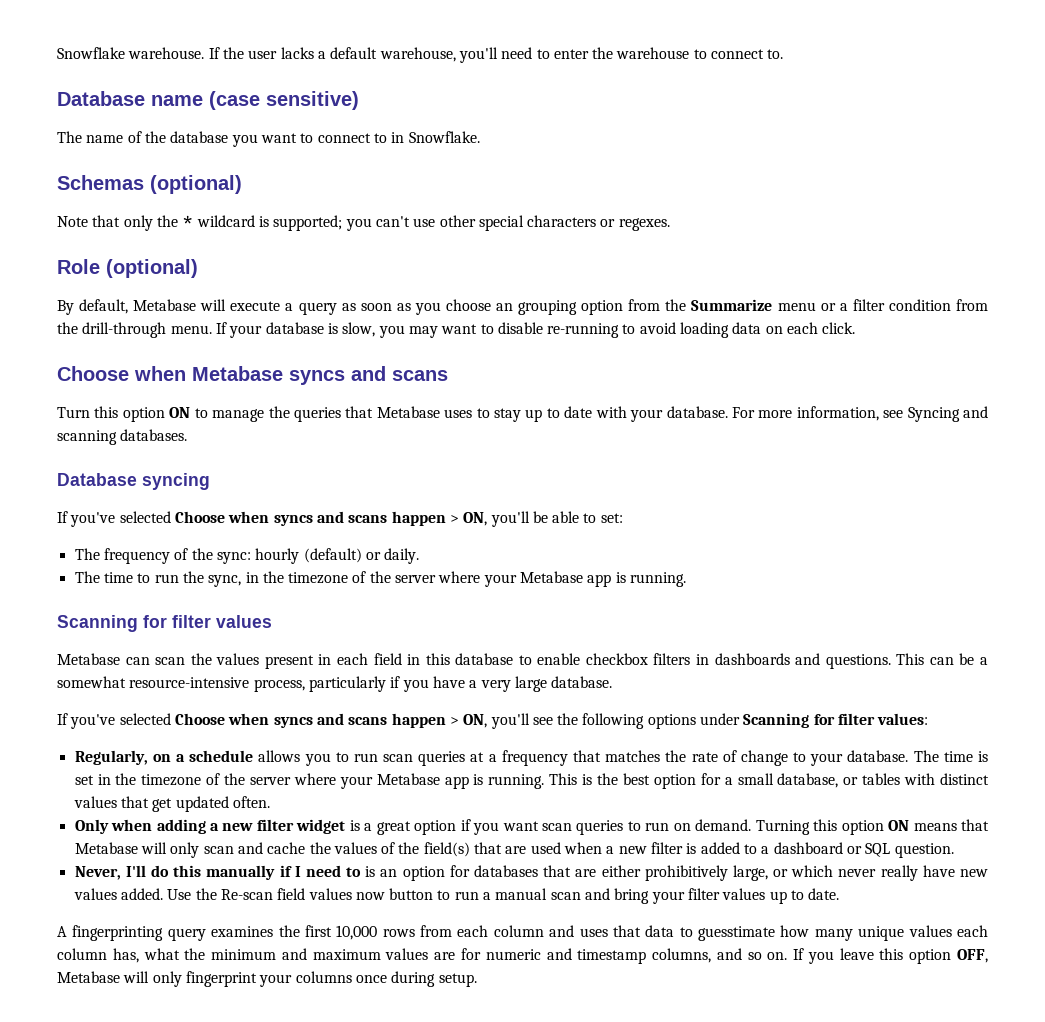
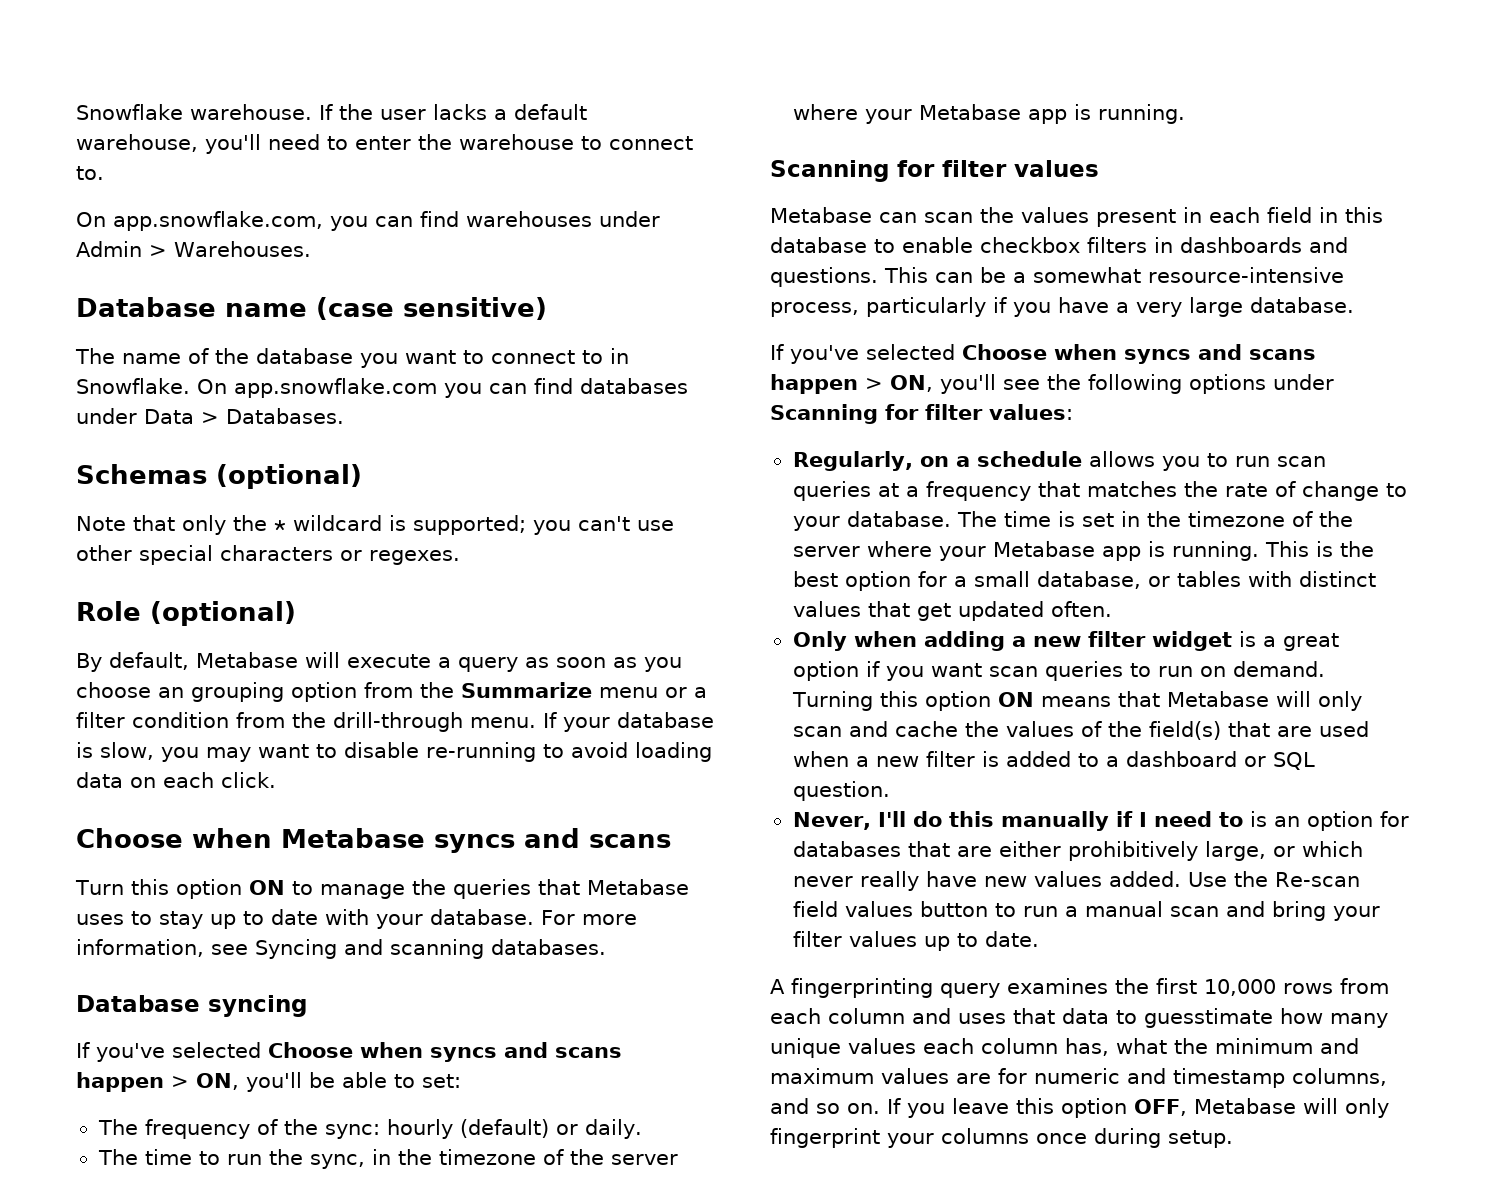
(784, 54) none -> [76,211,660,231] [76,241,311,257] // On app.snowflake.com, you can find warehouses under Admin > Warehouses.
(480, 137) none -> [196,378,688,398] [76,408,344,424] On app.snowflake.com you can find databases under Data > Databases.
[355,892,385,900] now -> (913, 909) none

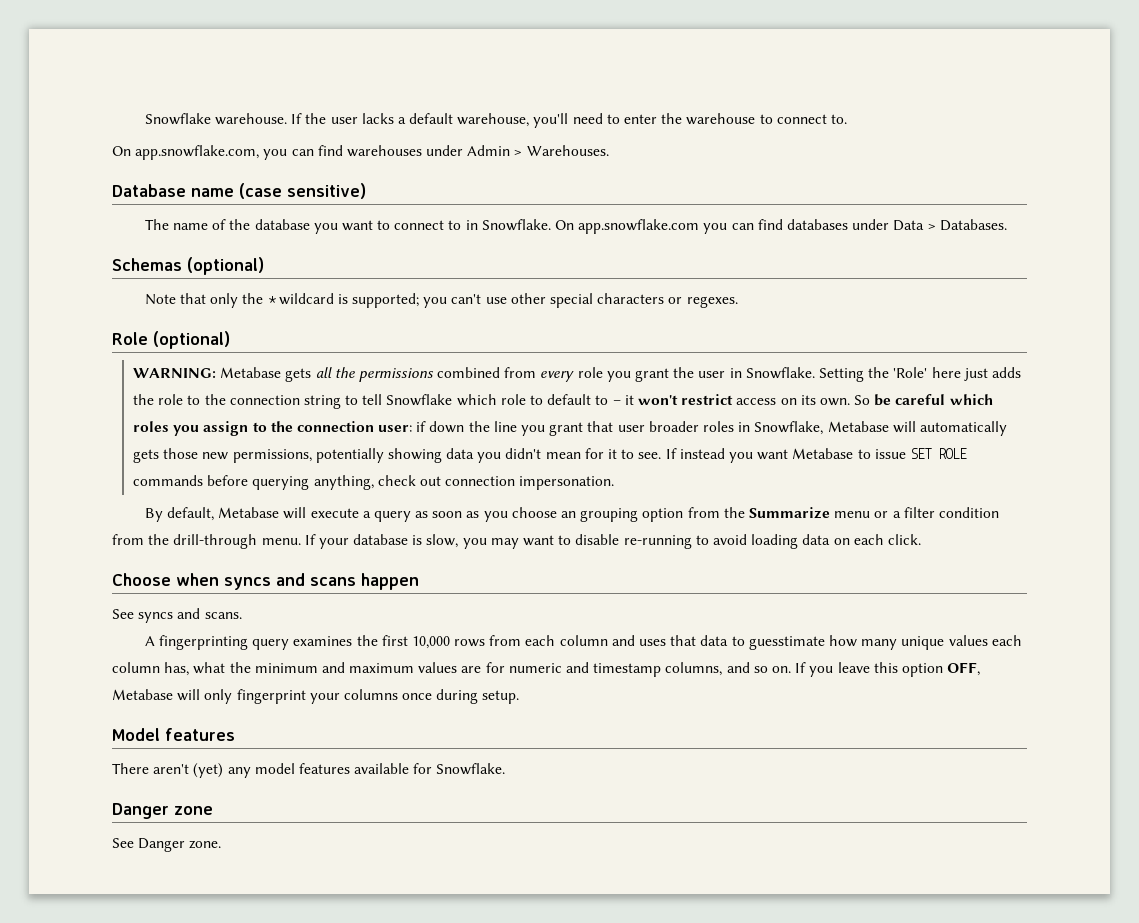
(296, 613) none -> [132,367,1021,382] [132,394,993,409] [132,421,1007,436] [132,448,967,463] [132,475,615,490] // WARNING: Metabase gets all the permissions combined from every role you grant the user in Snowflake. Setting the 'Role' here just adds the role to the connection string to tell Snowflake which role to default to – it won't restrict access on its own. So be careful which roles you assign to the connection user: if down the line you grant that user broader roles in Snowflake, Metabase will automatically gets those new permissions, potentially showing data you didn't mean for it to see. If instead you want Metabase to issue SET ROLE commands before querying anything, check out connection impersonation.
[281,828,671,853] [75,879,689,899] [76,909,637,929] [76,939,606,959] [76,995,307,1017] [76,1042,622,1062] [76,1072,461,1092] [97,1119,642,1139] [97,1149,678,1169] [792,104,1185,124] [770,160,1099,182] [770,207,1383,227] [770,237,1348,253] [770,267,1344,287] [770,297,1354,317] [770,344,1316,364] [770,374,1334,394] [770,404,1073,424] [792,451,1326,471] [792,481,1407,501] [792,511,1353,531] [792,541,1374,561] [792,571,1376,591] [792,601,1112,621] [792,631,1339,651] [792,661,1325,681] [791,691,1362,711] [792,721,1369,740] [792,751,1315,770] [792,781,890,801] [792,811,1409,831] [792,841,1363,861] [792,871,1360,891] [792,901,1380,921] [792,931,1039,951] Metabase syncs and scans // Turn this option ON to manage the queries that Metabase uses to stay up to date with your database. For more information, see Syncing and scanning databases. // Database syncing // If you've selected Choose when syncs and scans happen > ON, you'll be able to set: // The frequency of the sync: hourly (default) or daily. // The time to run the sync, in the timezone of the server where your Metabase app is running. // Scanning for filter values // Metabase can scan the values present in each field in this database to enable checkbox filters in dashboards and questions. This can be a somewhat resource-intensive process, particularly if you have a very large database. // If you've selected Choose when syncs and scans happen > ON, you'll see the following options under Scanning for filter values: // Regularly, on a schedule allows you to run scan queries at a frequency that matches the rate of change to your database. The time is set in the timezone of the server where your Metabase app is running. This is the best option for a small database, or tables with distinct values that get updated often. // Only when adding a new filter widget is a great option if you want scan queries to run on demand. Turning this option ON means that Metabase will only scan and cache the values of the field(s) that are used when a new filter is added to a dashboard or SQL question. // Never, I'll do this manually if I need to is an option for databases that are either prohibitively large, or which never really have new values added. Use the Re-scan field values button to run a manual scan and bring your filter values up to date. -> [224,573,419,590] [112,608,242,623] syncs and scans happen // See syncs and scans.
(1233, 1139) none -> [112,728,235,741] [112,763,506,778] [112,803,213,819] [112,838,222,852] // Model features // There aren't (yet) any model features available for Snowflake. // Danger zone // See Danger zone.

